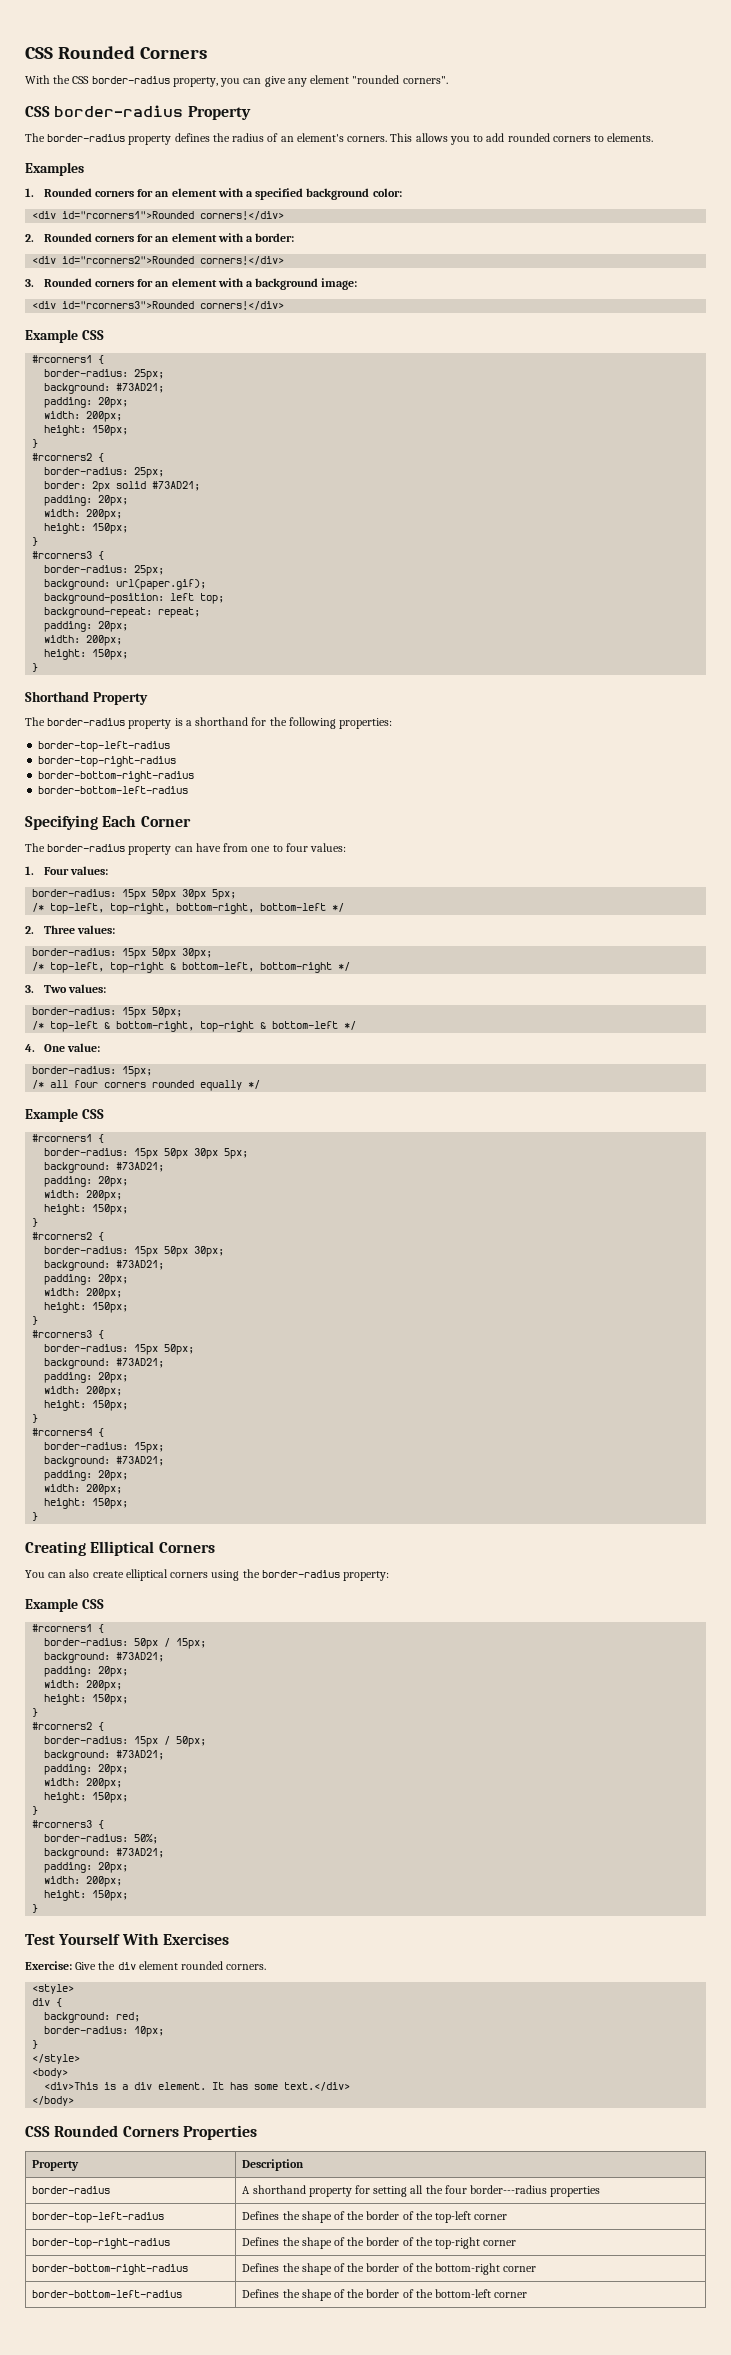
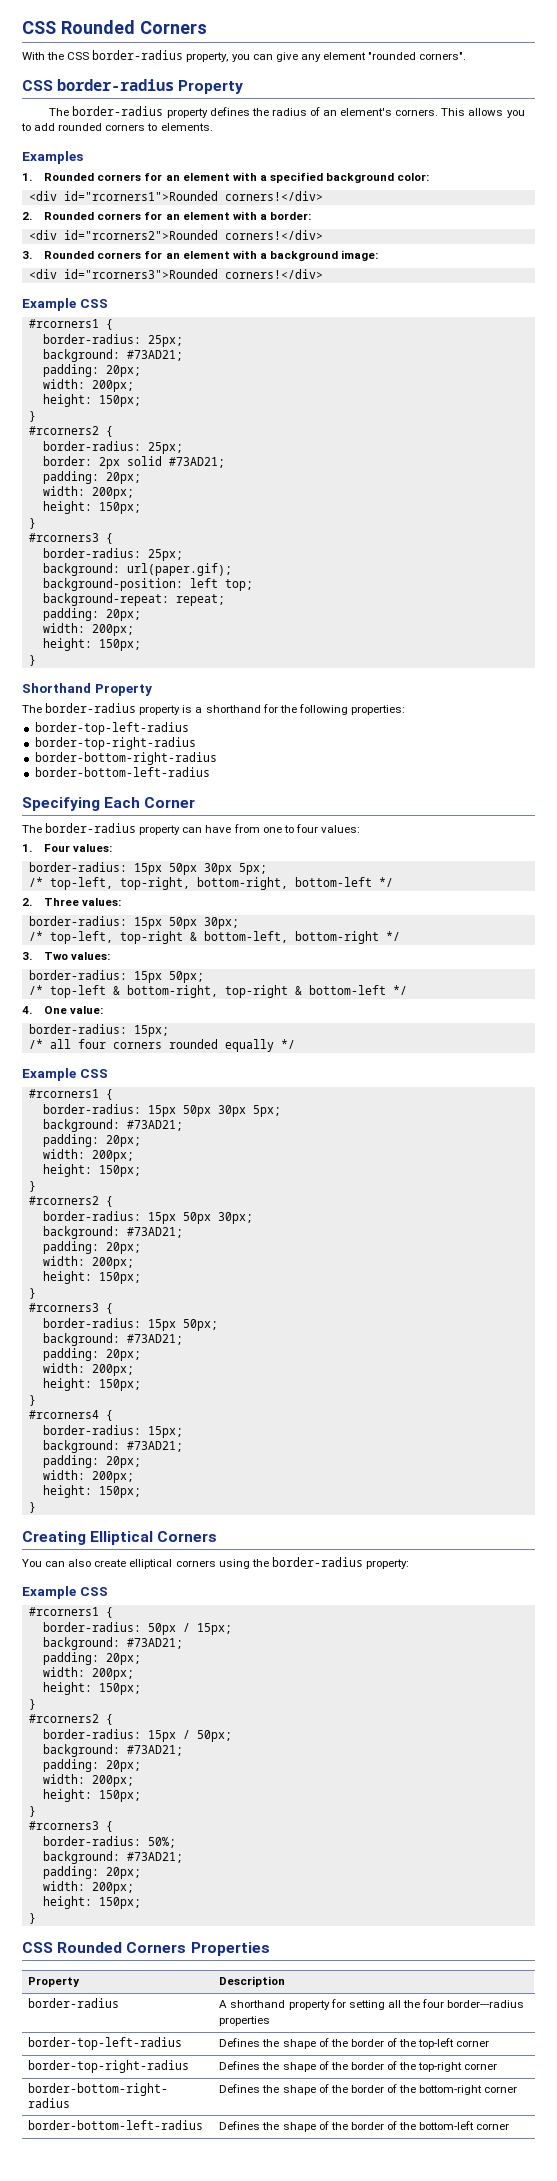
[25,1933,229,1945] [25,1961,267,1970] [32,1984,75,1994] [32,1998,63,2007] [44,2012,141,2023] [44,2026,165,2037] [32,2040,39,2049] [32,2054,81,2064] [32,2068,69,2078] [44,2082,351,2091] [32,2096,75,2106] // Test Yourself With Exercises // Exercise: Give the div element rounded corners. // <style> // div { // background: red; // border-radius: 10px; // } // </style> // <body> // <div>This is a div element. It has some text.</div> // </body> -> (36, 1918) none

